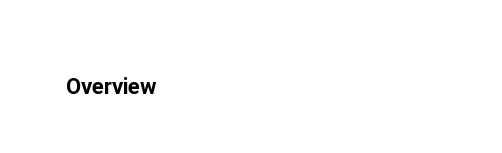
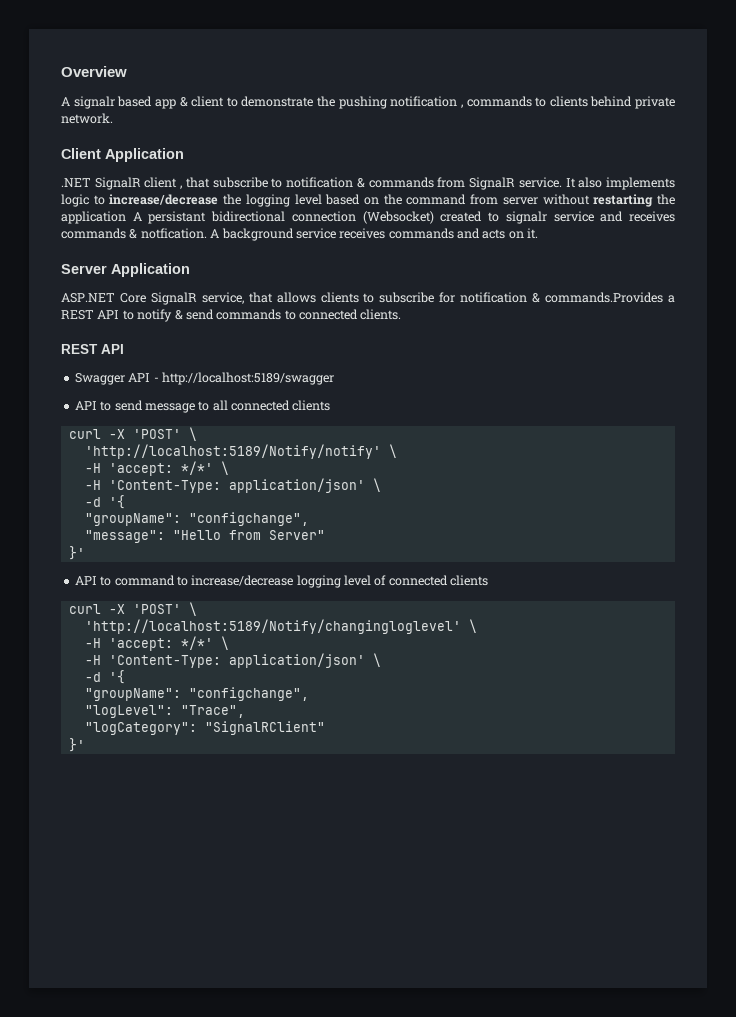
(157, 85) none -> [61,96,675,109] [61,113,113,124] [61,148,184,162] [61,177,676,190] [61,194,675,207] [61,211,676,224] [61,228,539,241] [61,263,190,277] [61,292,675,305] [61,309,402,322] [61,344,124,354] [74,372,334,385] [74,400,331,413] [68,427,197,441] [84,444,397,459] [84,461,229,476] [84,478,381,493] [84,495,125,509] [84,512,309,526] [84,530,325,543] [68,546,85,560] [74,575,489,588] [68,602,197,616] [84,619,477,634] [84,636,229,651] [84,653,381,668] [84,670,125,684] [84,687,309,701] [84,705,245,718] [84,721,325,735] [68,738,85,752] // A signalr based app & client to demonstrate the pushing notification , commands to clients behind private network. // Client Application // .NET SignalR client , that subscribe to notification & commands from SignalR service. It also implements logic to increase/decrease the logging level based on the command from server without restarting the application A persistant bidirectional connection (Websocket) created to signalr service and receives commands & notfication. A background service receives commands and acts on it. // Server Application // ASP.NET Core SignalR service, that allows clients to subscribe for notification & commands.Provides a REST API to notify & send commands to connected clients. // REST API // Swagger API - http://localhost:5189/swagger // API to send message to all connected clients // curl -X 'POST' \ // 'http://localhost:5189/Notify/notify' \ // -H 'accept: */*' \ // -H 'Content-Type: application/json' \ // -d '{ // "groupName": "configchange", // "message": "Hello from Server" // }' // API to command to increase/decrease logging level of connected clients // curl -X 'POST' \ // 'http://localhost:5189/Notify/changingloglevel' \ // -H 'accept: */*' \ // -H 'Content-Type: application/json' \ // -d '{ // "groupName": "configchange", // "logLevel": "Trace", // "logCategory": "SignalRClient" // }'

